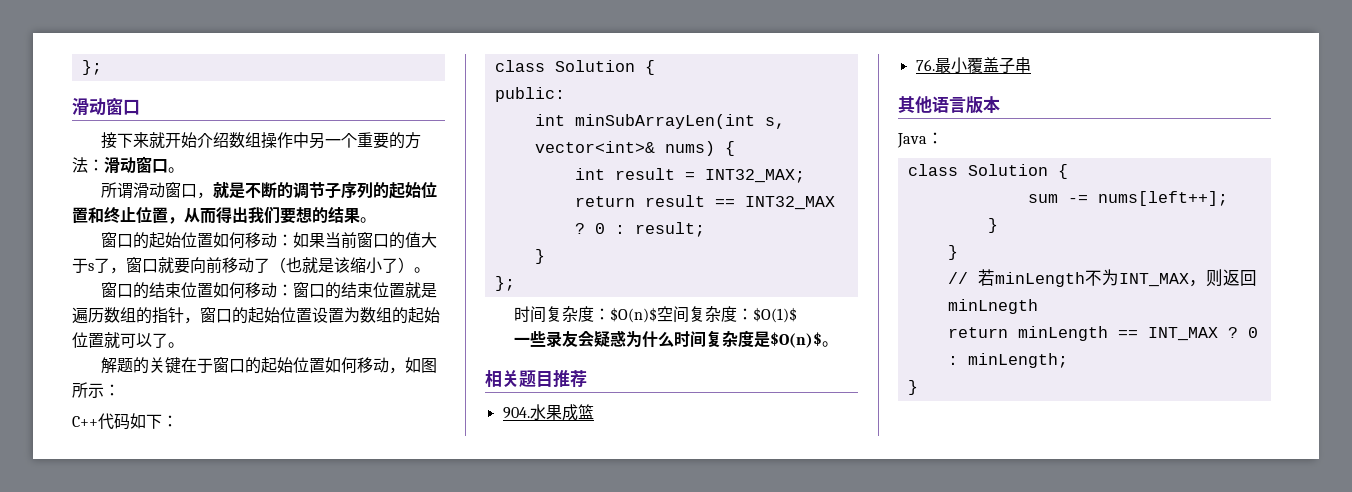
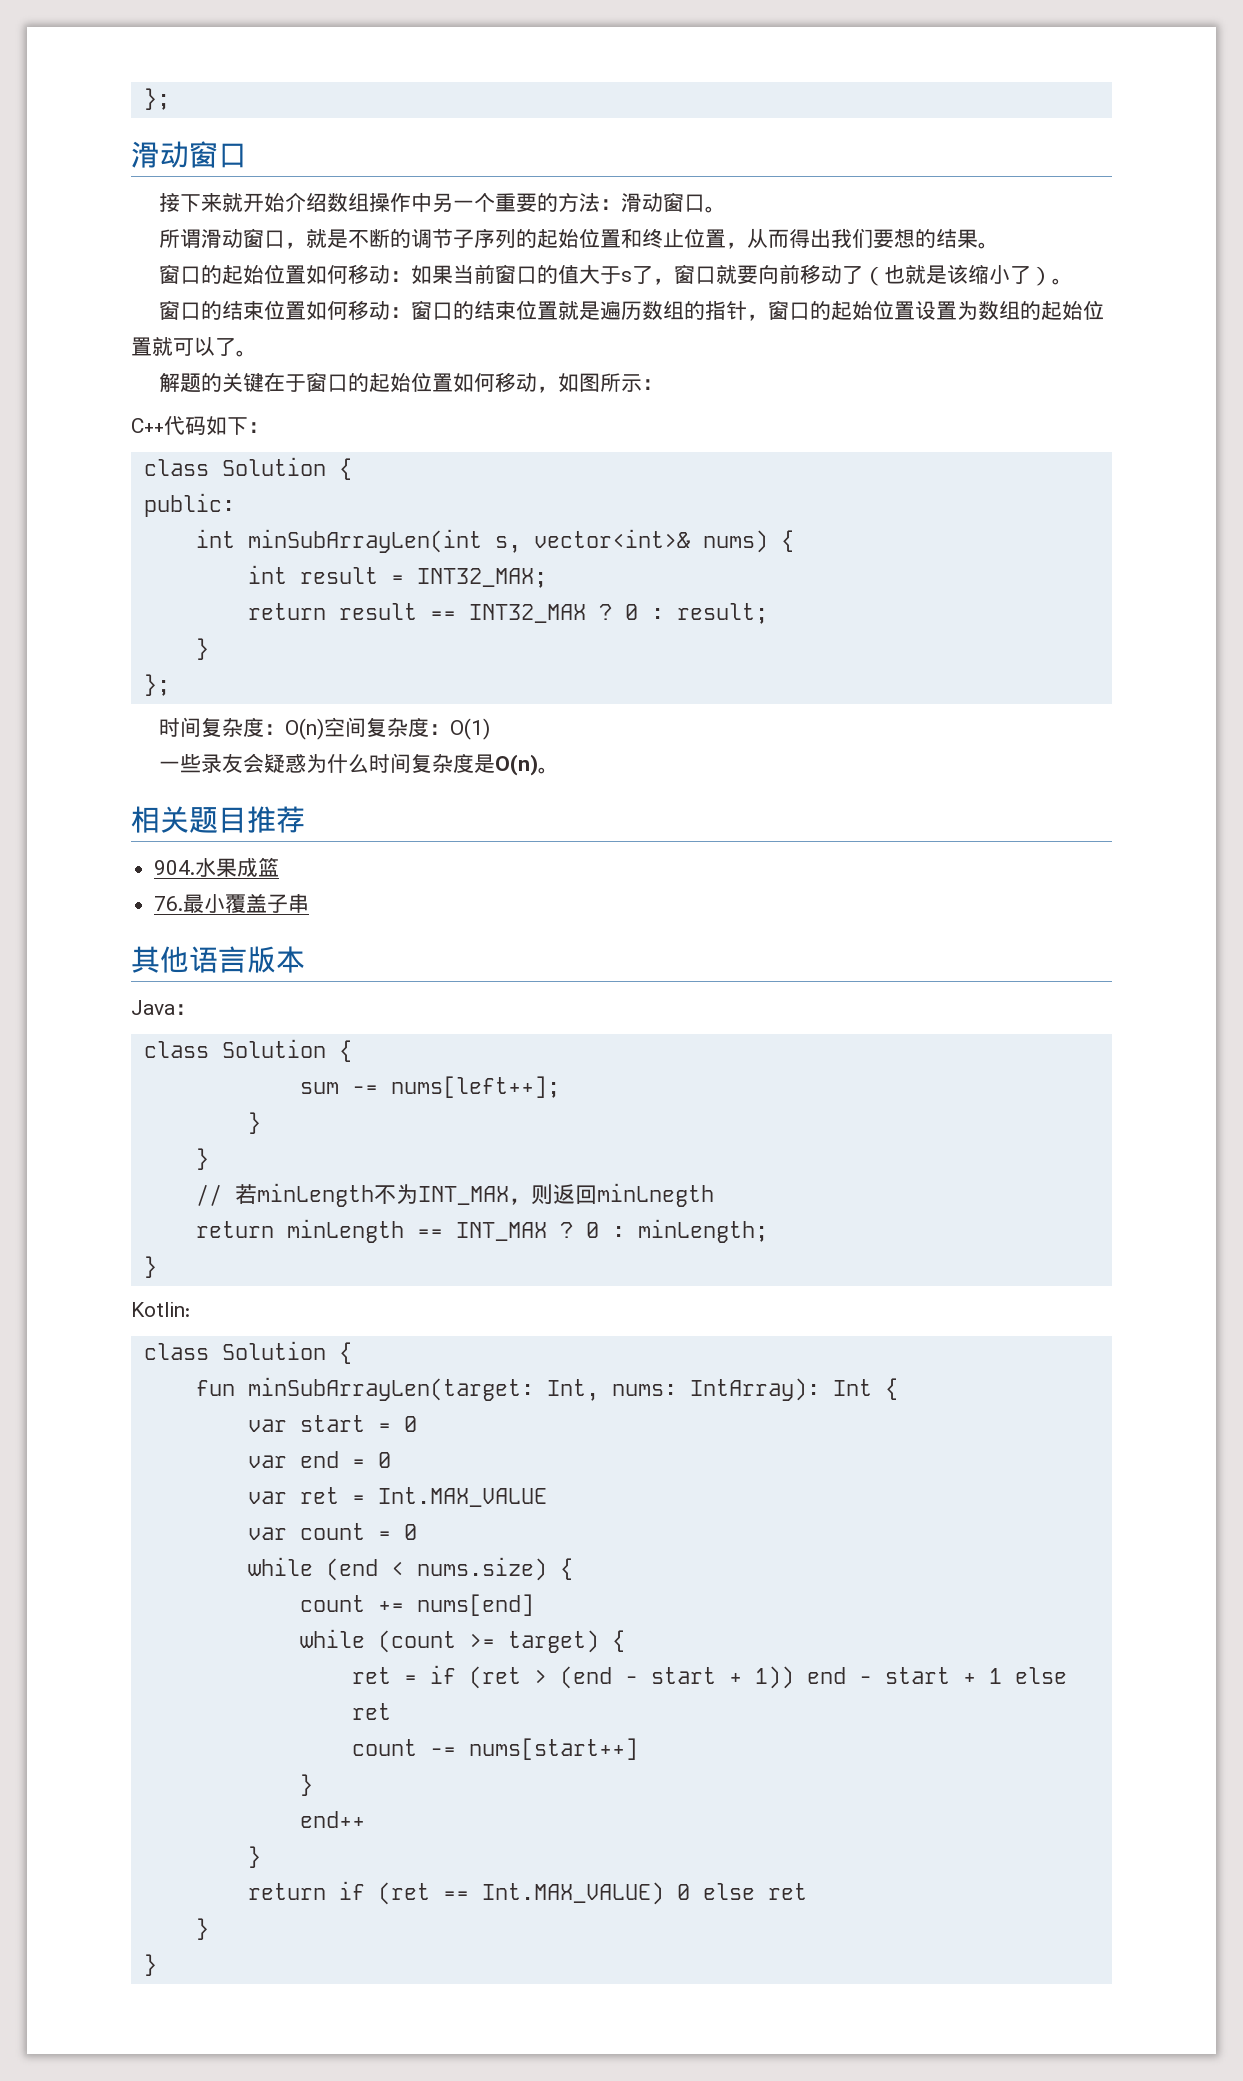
[609,307,657,323] $O(n)$ -> [285,718,325,740] O(n)
[752,307,797,323] $O(1)$ -> [450,718,491,740] O(1)
[769,332,822,348] $O(n)$ -> [495,754,539,776] O(n)
(918, 387) none -> [131,1302,190,1317] [143,1341,352,1364] [195,1377,898,1401] [247,1415,417,1432] [247,1451,391,1468] [247,1487,547,1507] [247,1523,417,1540] [247,1557,573,1581] [299,1594,534,1616] [299,1629,625,1653] [351,1665,1067,1689] [351,1703,391,1720] [351,1738,638,1760] [299,1774,313,1796] [299,1811,365,1828] [247,1846,261,1868] [247,1881,807,1905] [195,1918,209,1940] [143,1954,157,1976] // Kotlin: // class Solution { // fun minSubArrayLen(target: Int, nums: IntArray): Int { // var start = 0 // var end = 0 // var ret = Int.MAX_VALUE // var count = 0 // while (end < nums.size) { // count += nums[end] // while (count >= target) { // ret = if (ret > (end - start + 1)) end - start + 1 else ret // count -= nums[start++] // } // end++ // } // return if (ret == Int.MAX_VALUE) 0 else ret // } // }

